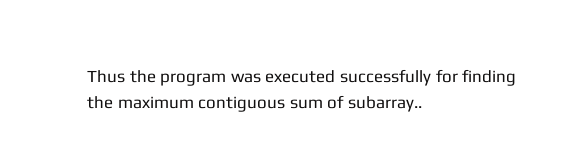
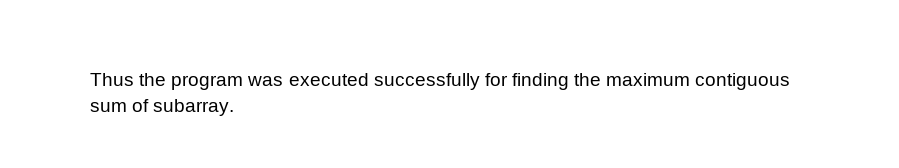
[347,96,422,112] subarray.. -> [153,99,235,116] subarray.

